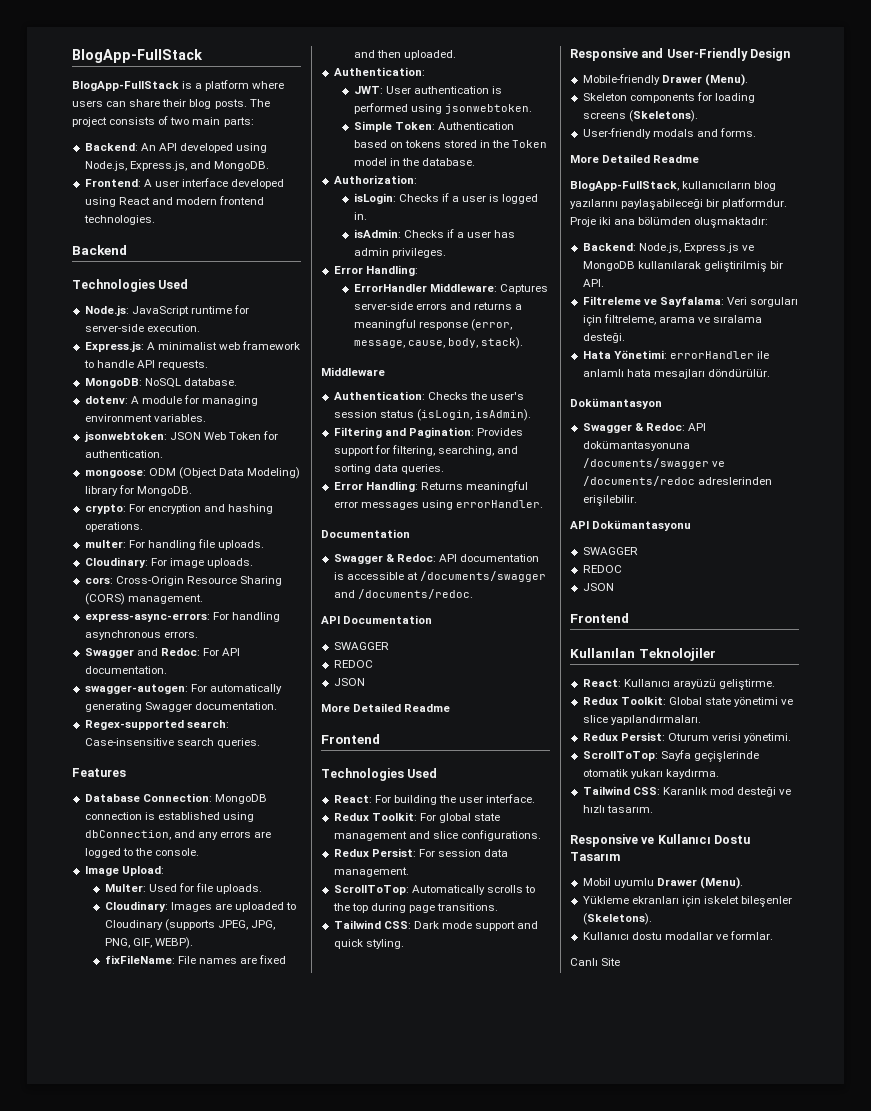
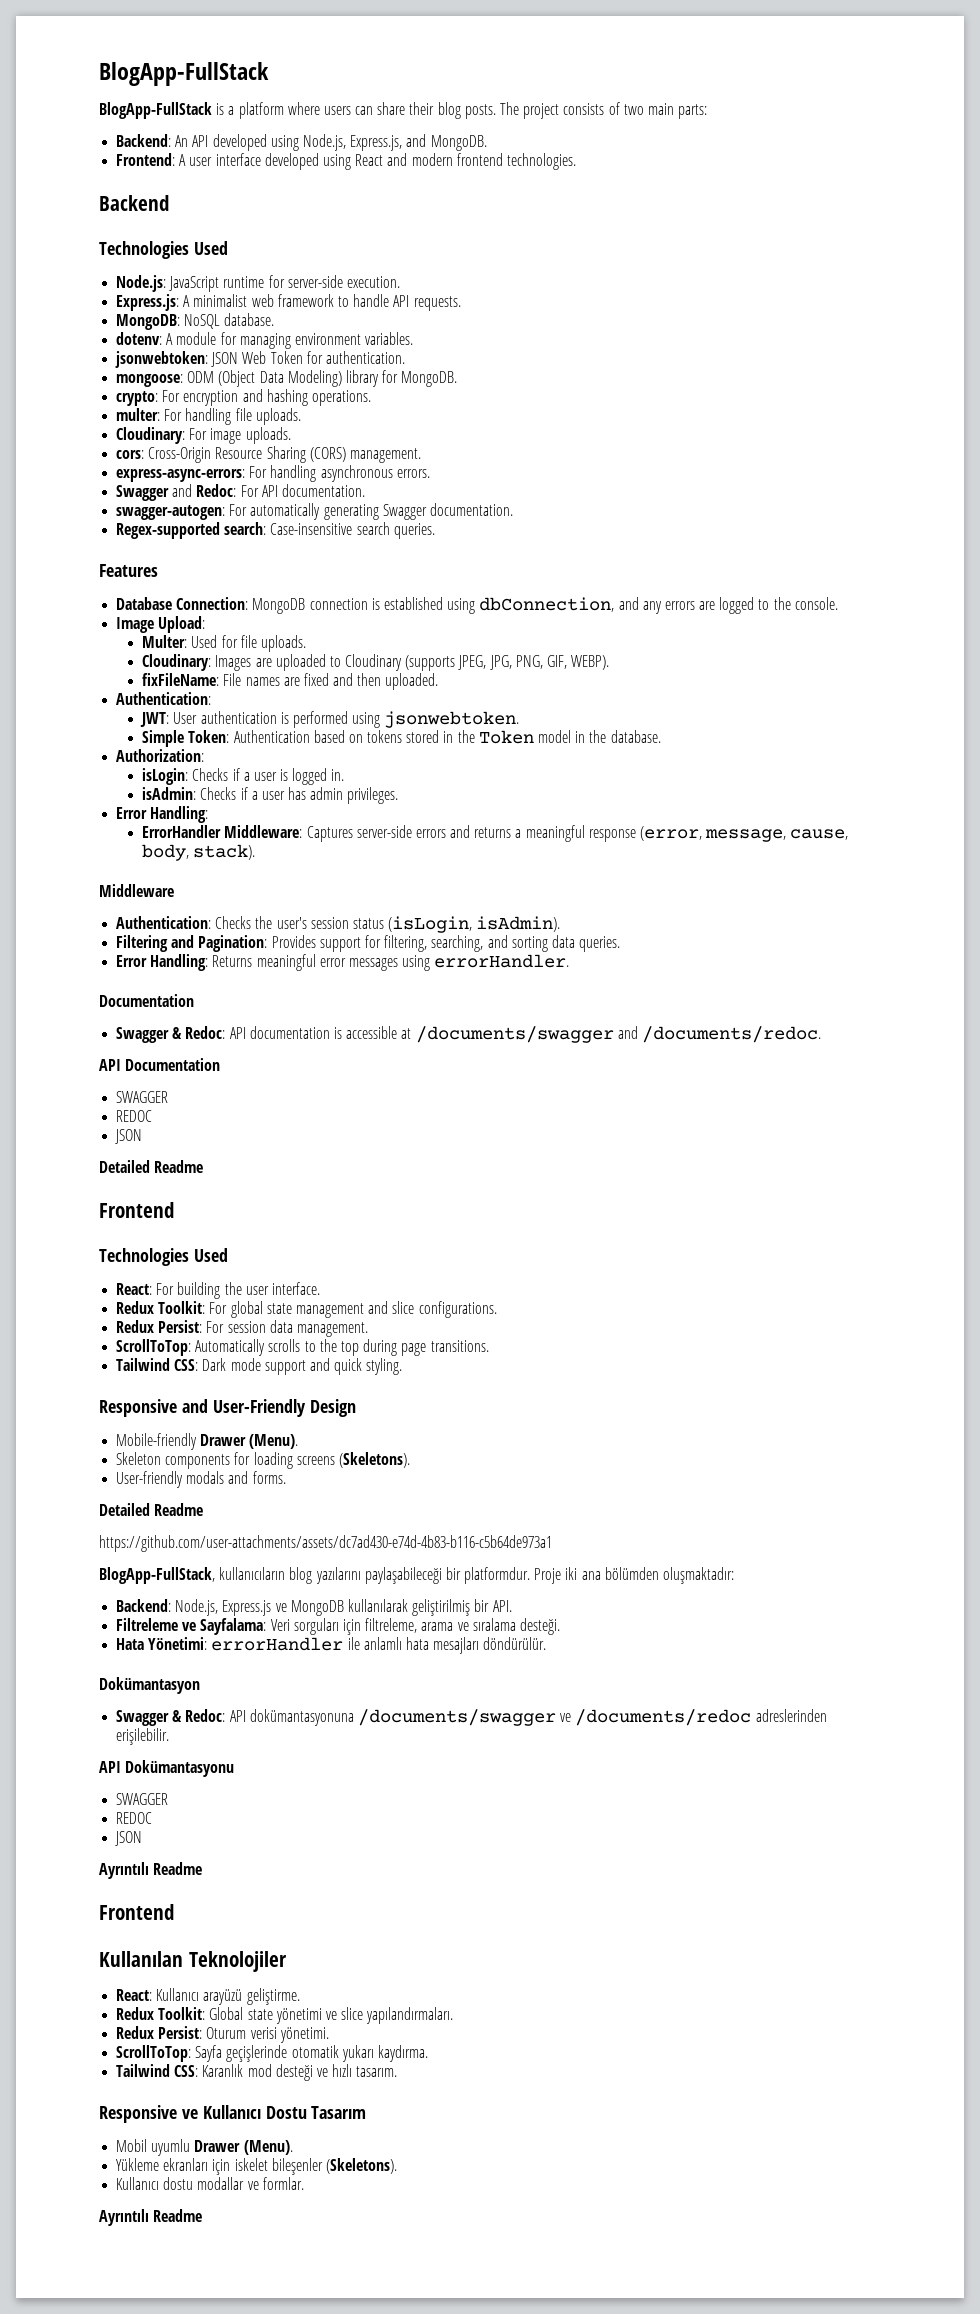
[321,704,350,712] More -> (143, 1136) none
[570,154,700,163] More Detailed Readme -> [99,1503,204,1516] [99,1535,552,1552] Detailed Readme // https://github.com/user-attachments/assets/dc7ad430-e74d-4b83-b116-c5b64de973a1
(614, 587) none -> [99,1862,203,1879] // Ayrıntılı Readme
[570,958,621,966] Canlı Site -> [99,2209,203,2226] Ayrıntılı Readme

